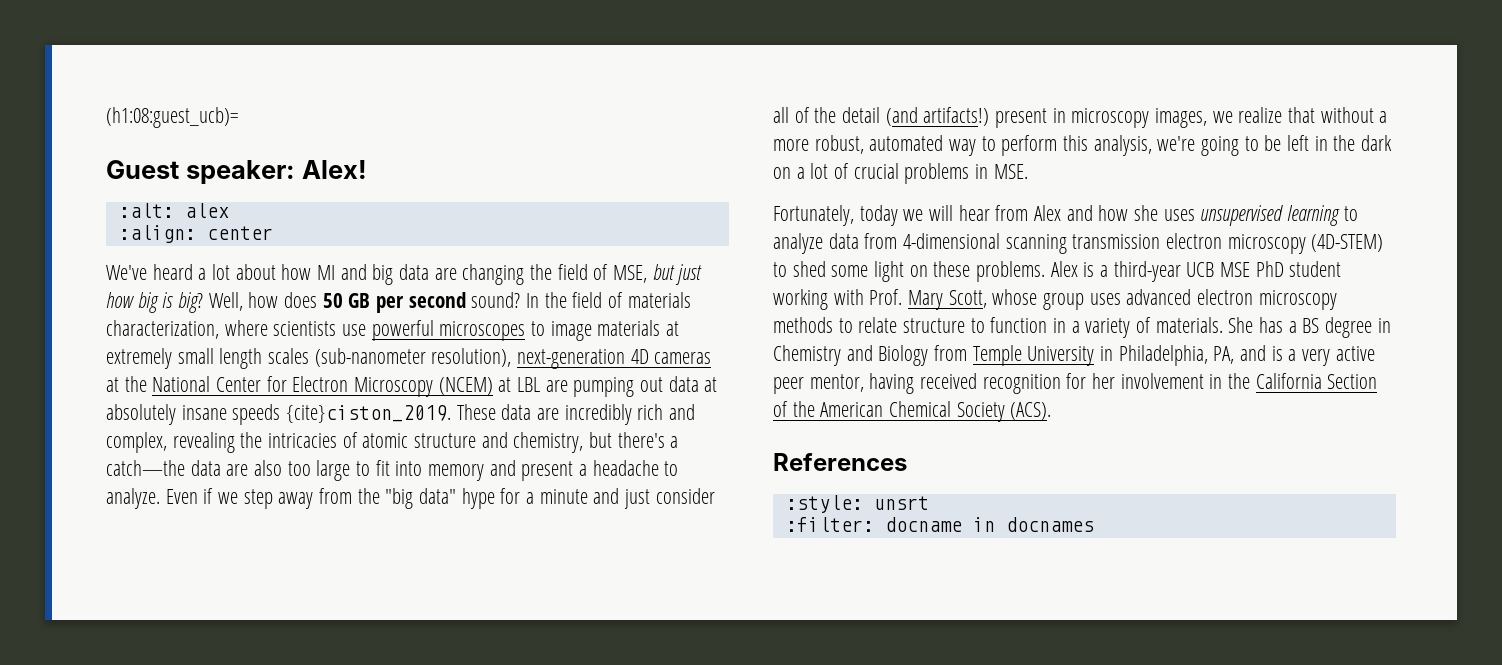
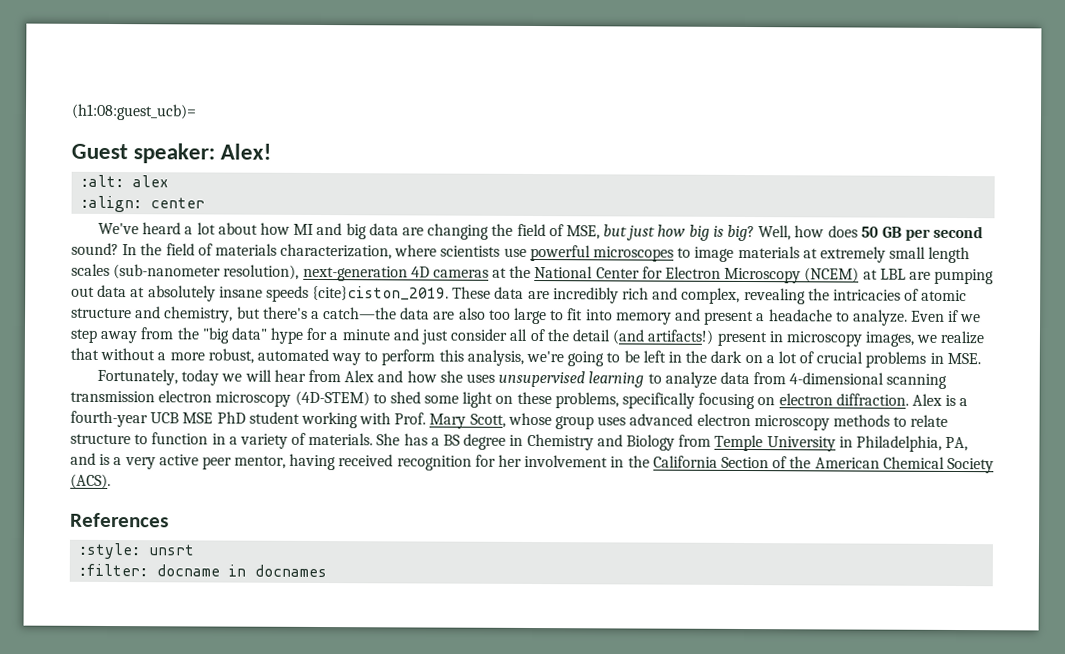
[976,261,1046,282] problems. -> [554,392,909,410] problems, specifically focusing on electron diffraction.
[1113,261,1181,282] third-year -> [70,410,148,428] fourth-year

